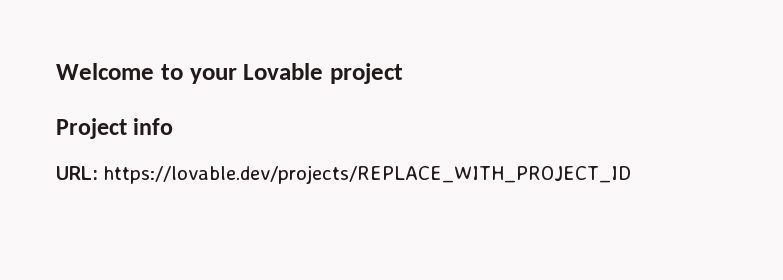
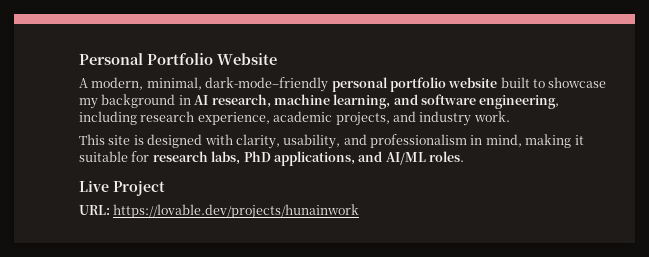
[56,63,403,84] Welcome to your Lovable project // -> [79,53,277,65] [79,77,607,92] [79,94,560,109] [79,111,510,126] [79,134,584,149] [79,151,464,166] [79,180,109,192] Personal Portfolio Website // A modern, minimal, dark-mode–friendly personal portfolio website built to showcase my background in AI research, machine learning, and software engineering, including research experience, academic projects, and industry work. // This site is designed with clarity, usability, and professionalism in mind, making it suitable for research labs, PhD applications, and AI/ML roles. // Live
[133,118,174,135] info -> (165, 188) none
[104,165,631,184] https://lovable.dev/projects/REPLACE_WITH_PROJECT_ID -> [113,204,360,219] https://lovable.dev/projects/hunainwork

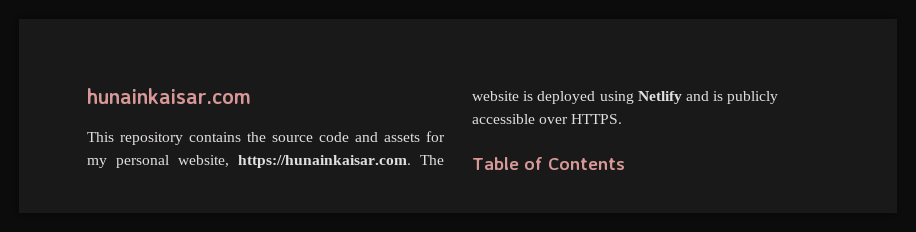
[79,53,277,65] [79,77,607,92] [79,94,560,109] [79,111,510,126] [79,134,584,149] [79,151,464,166] [79,180,165,196] [79,204,360,219] Personal Portfolio Website // A modern, minimal, dark-mode–friendly personal portfolio website built to showcase my background in AI research, machine learning, and software engineering, including research experience, academic projects, and industry work. // This site is designed with clarity, usability, and professionalism in mind, making it suitable for research labs, PhD applications, and AI/ML roles. // Live Project // URL: https://lovable.dev/projects/hunainwork -> [87,88,251,104] [87,131,445,145] [87,155,444,168] [472,91,779,104] [472,114,623,124] [472,157,625,170] hunainkaisar.com // This repository contains the source code and assets for my personal website, https://hunainkaisar.com. The website is deployed using Netlify and is publicly accessible over HTTPS. // Table of Contents

